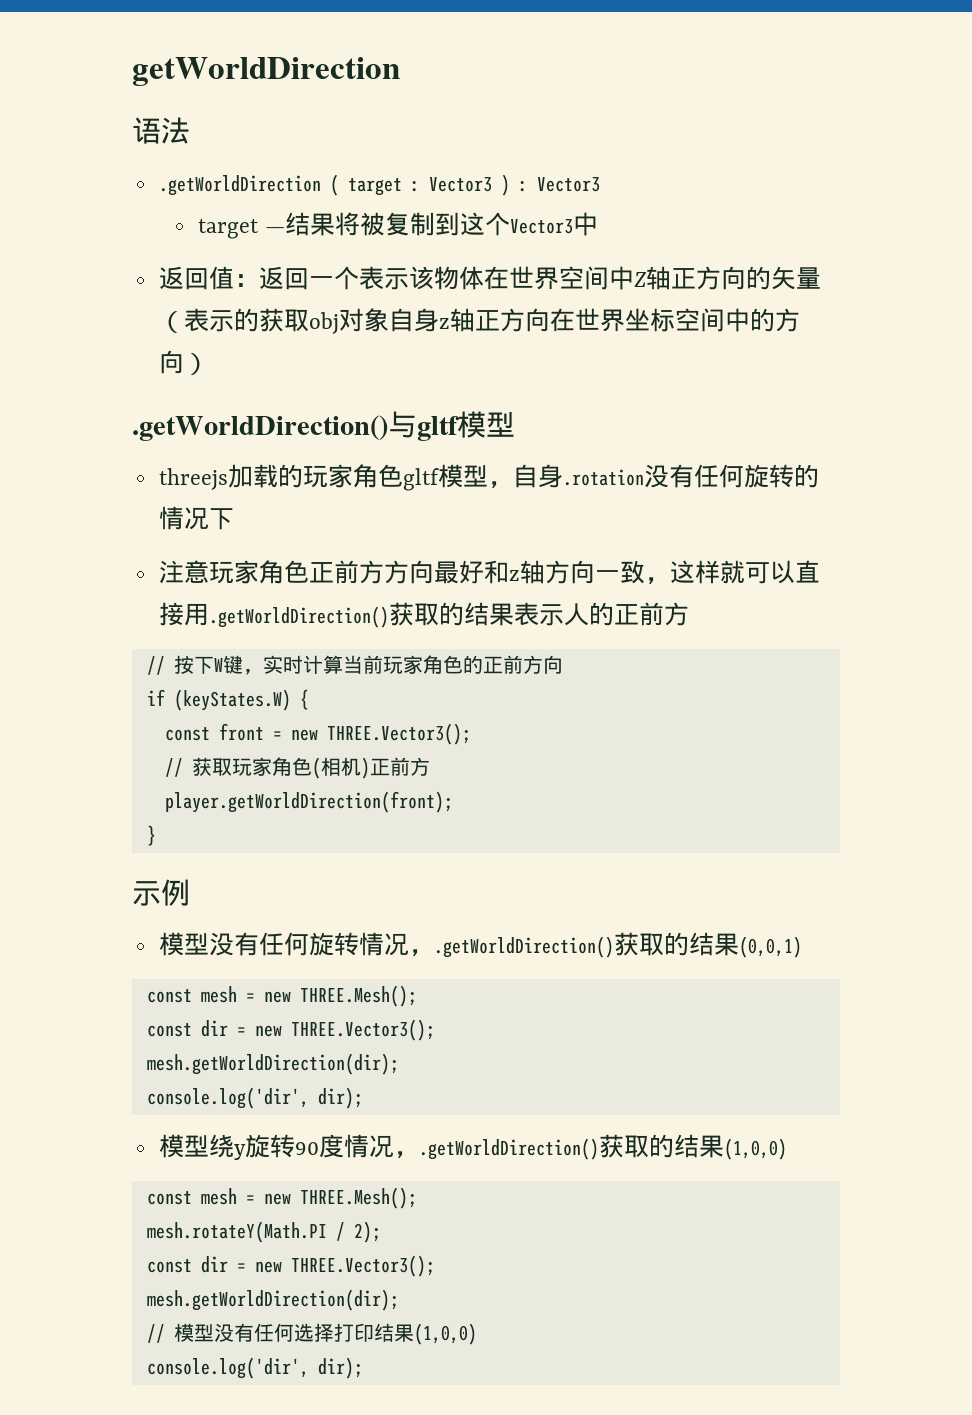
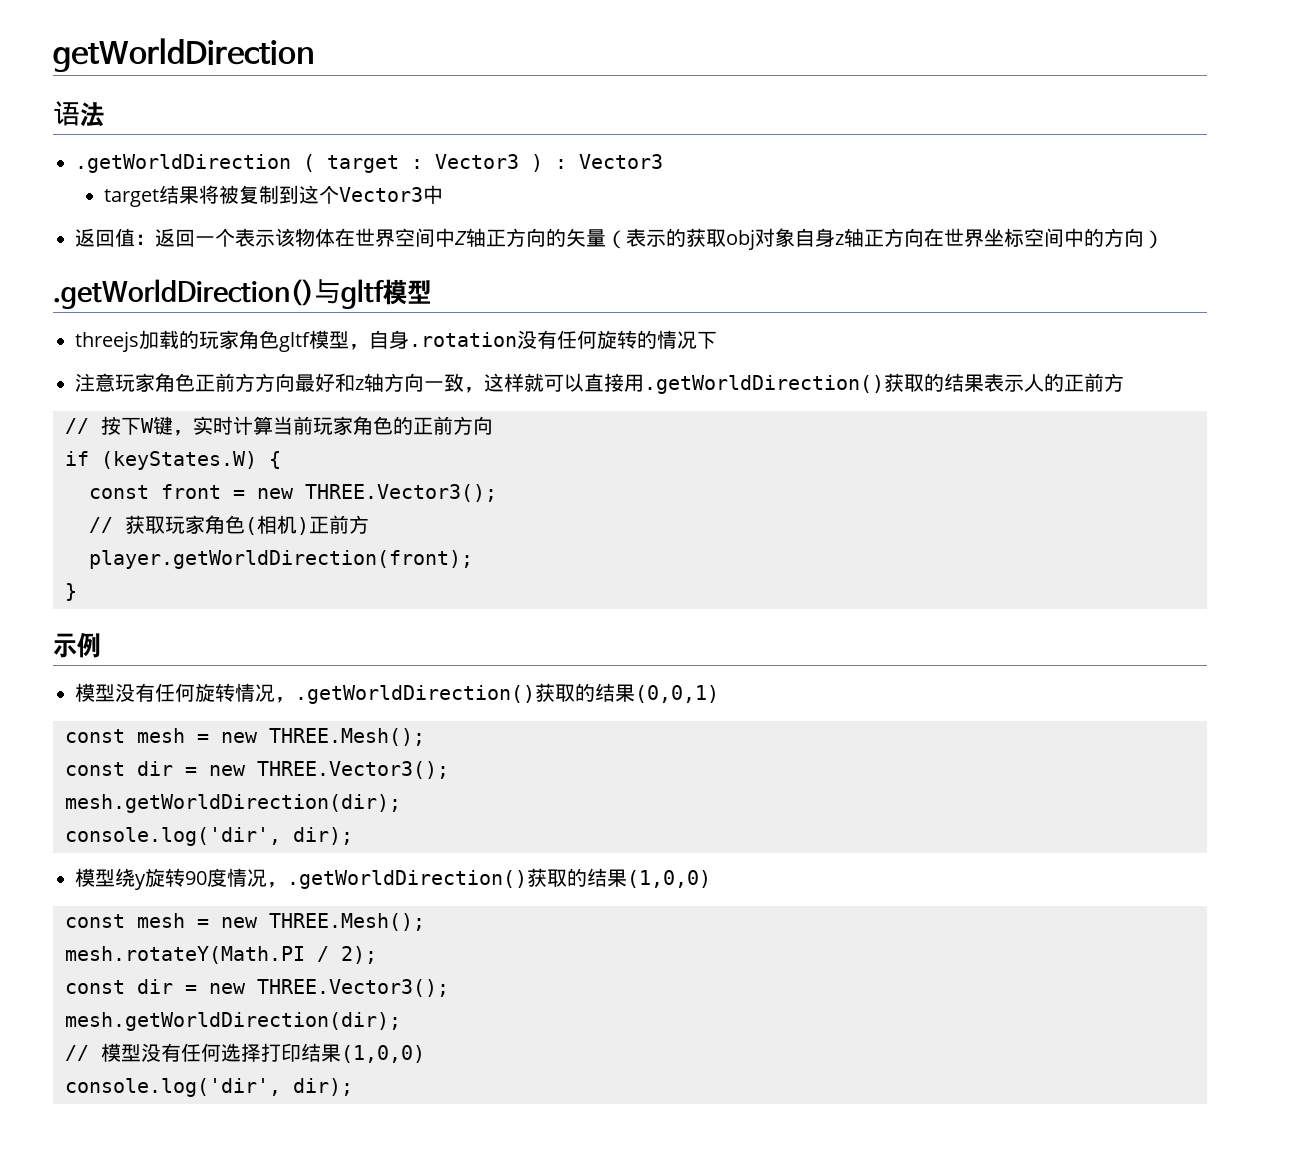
[264,227,285,233] — -> (159, 198) none

